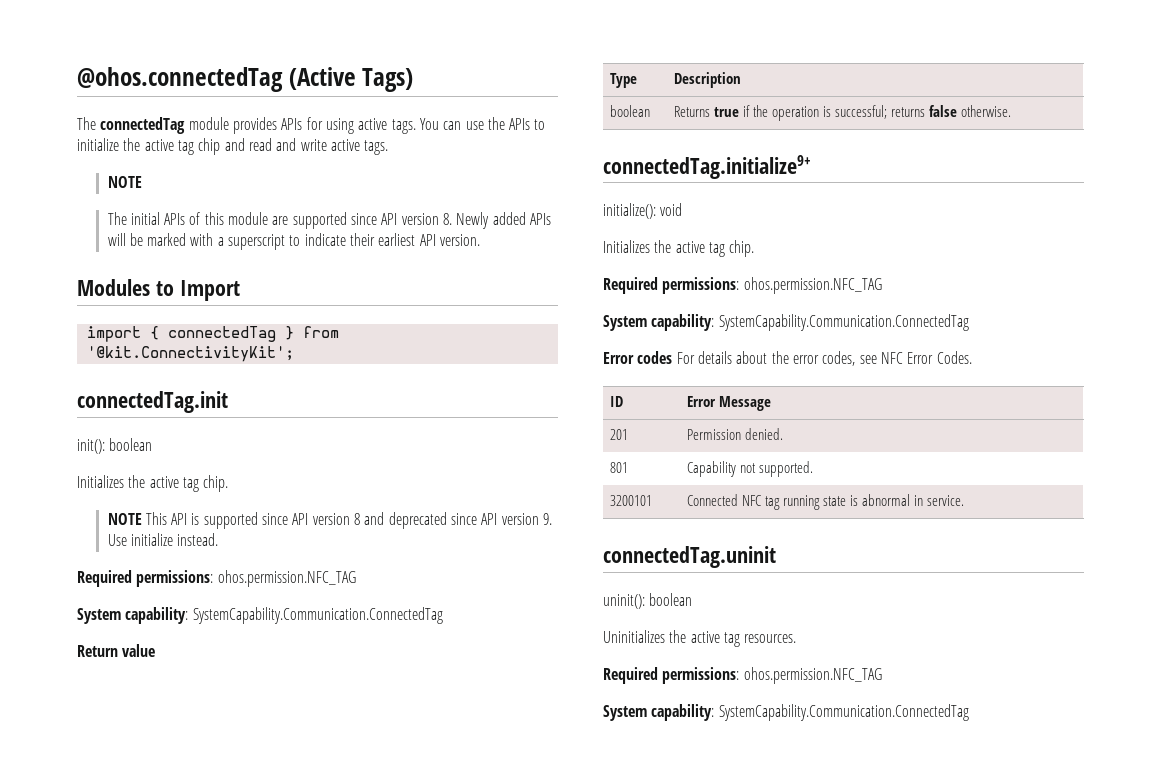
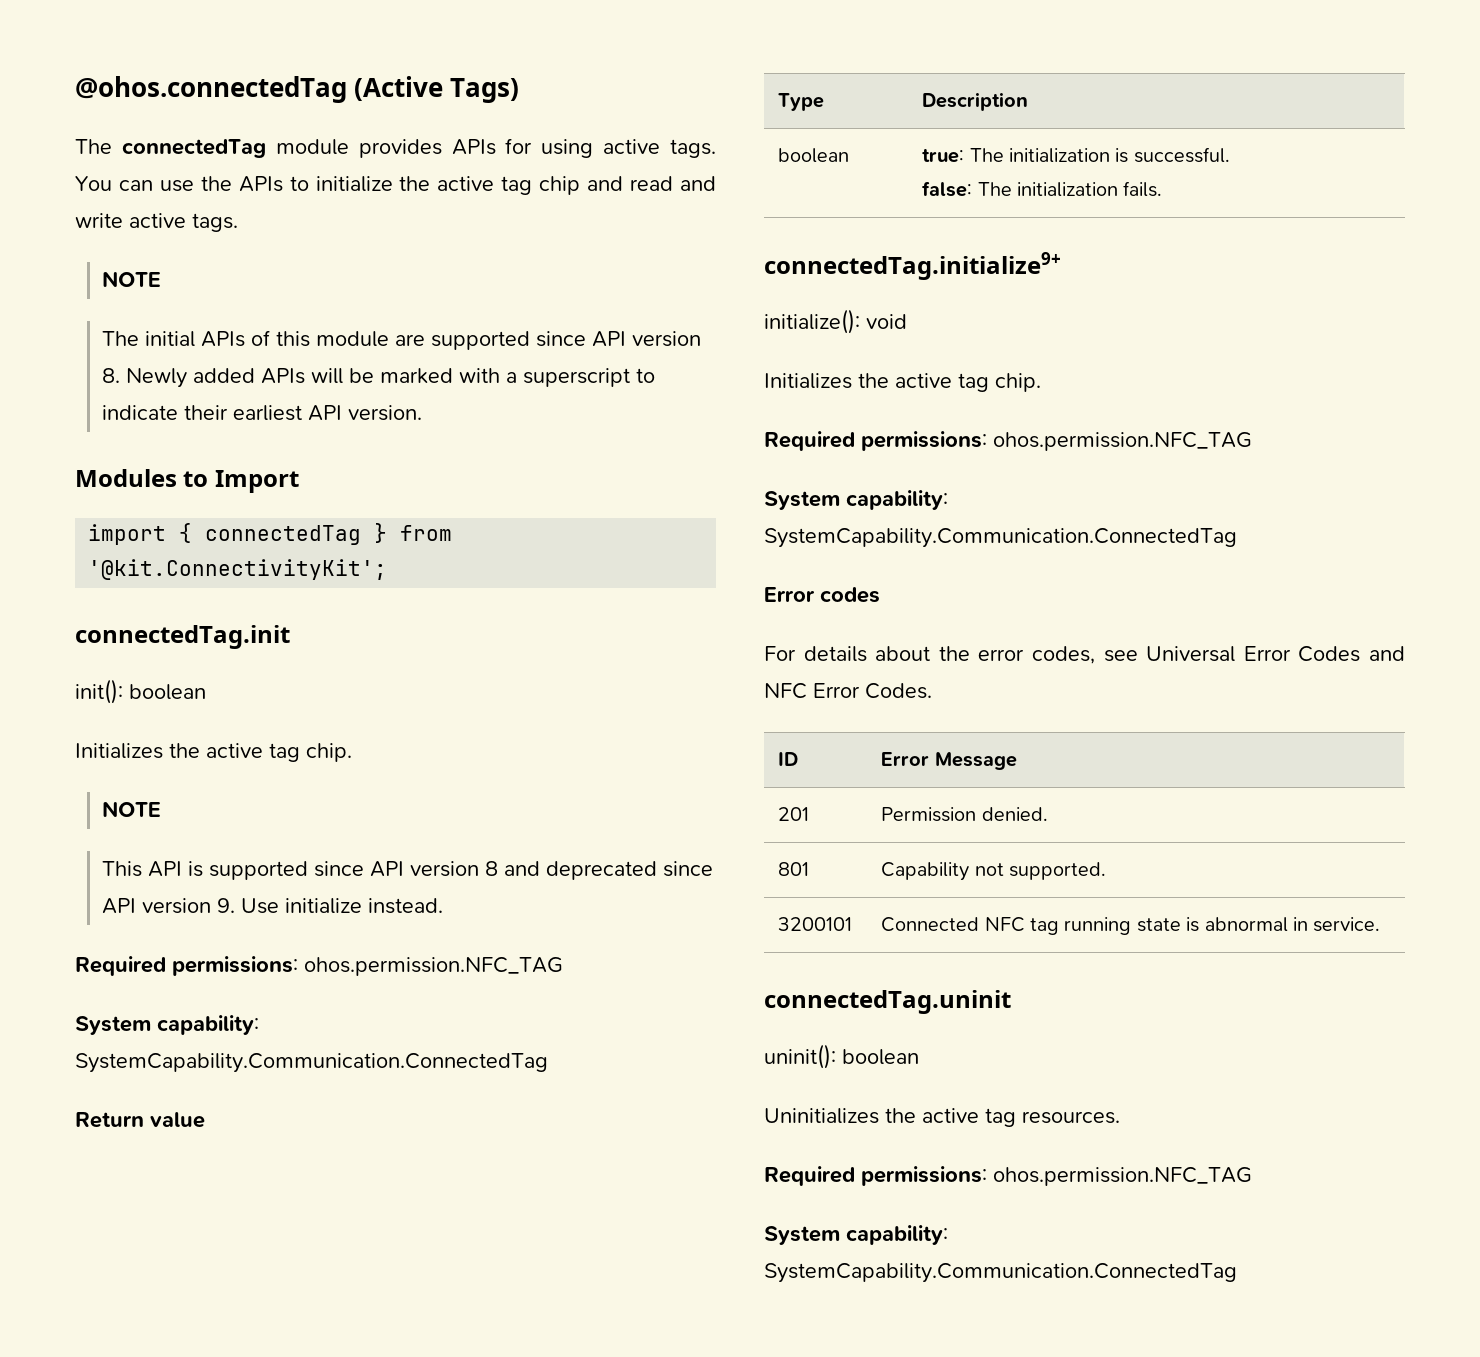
(142, 519) none -> (162, 809) //
[674,105,1011,121] Returns true if the operation is successful; returns false otherwise. -> [922,147,1230,163] [922,181,1163,197] true: The initialization is successful. // false: The initialization fails.
(673, 357) none -> (880, 595) //
(877, 359) none -> [1146,646,1405,662] Universal Error Codes and

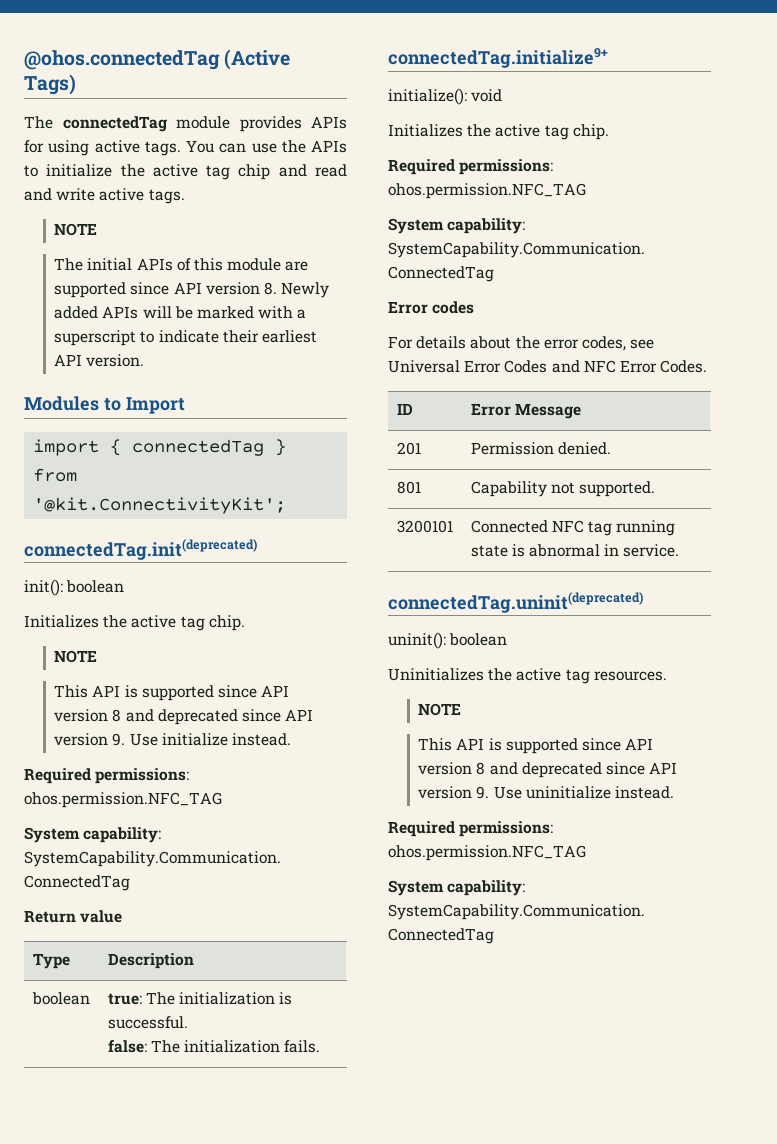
[75,625,290,649] connectedTag.init -> [24,539,257,560] connectedTag.init(deprecated)
[764,990,1011,1014] connectedTag.uninit -> [388,592,643,613] connectedTag.uninit(deprecated)
(1120, 1117) none -> [418,703,462,716] [418,738,654,754] [418,762,678,778] [418,786,674,799] // NOTE // This API is supported since API version 8 and deprecated since API version 9. Use uninitialize instead.

